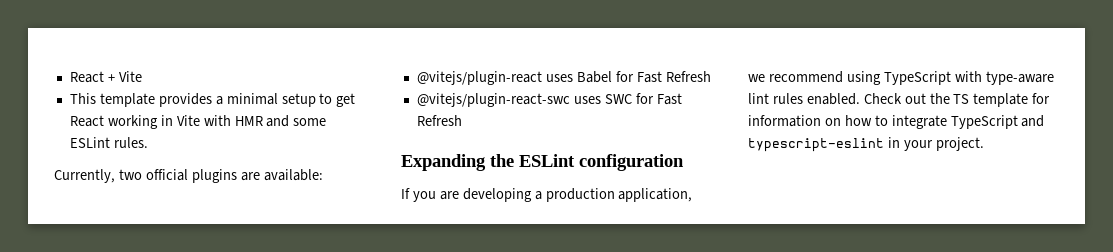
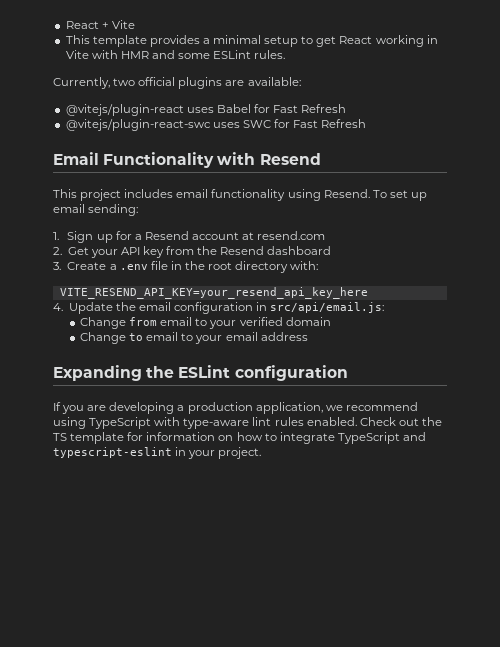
(462, 120) none -> [53,152,321,168] [53,189,427,201] [53,204,139,216] [53,231,326,243] [53,246,332,258] [53,261,319,273] [59,287,368,299] [53,302,385,314] [80,317,331,329] [80,332,308,344] // Email Functionality with Resend // This project includes email functionality using Resend. To set up email sending: // 1. Sign up for a Resend account at resend.com // 2. Get your API key from the Resend dashboard // 3. Create a .env file in the root directory with: // VITE_RESEND_API_KEY=your_resend_api_key_here // 4. Update the email configuration in src/api/email.js: // Change from email to your verified domain // Change to email to your email address

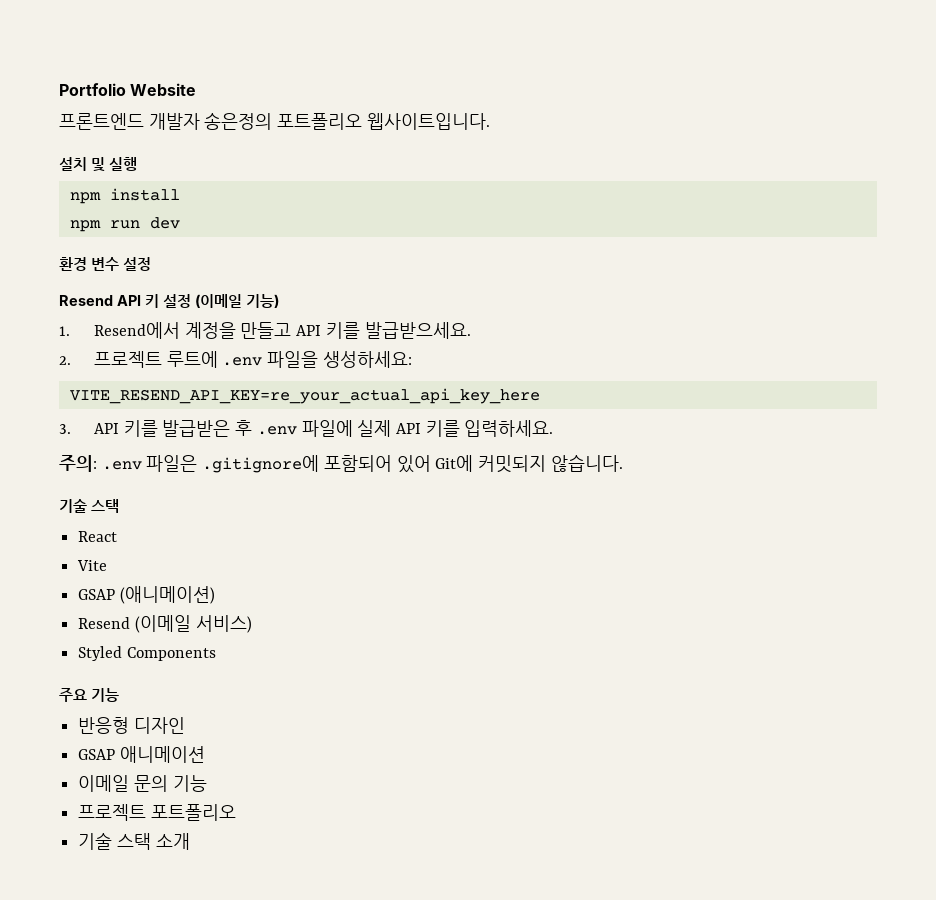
[65,21,109,29] React + -> [59,83,197,96] [59,112,490,130] [59,157,138,172] [69,188,180,204] [69,217,180,232] [59,257,152,271] [59,294,279,308] [59,322,471,339] [59,351,412,368] [69,388,540,404] [59,420,554,437] [59,454,623,473] [59,499,120,513] [78,531,118,542] Portfolio Website // 프론트엔드 개발자 송은정의 포트폴리오 웹사이트입니다. // 설치 및 실행 // npm install // npm run dev // 환경 변수 설정 // Resend API 키 설정 (이메일 기능) // 1. Resend에서 계정을 만들고 API 키를 발급받으세요. // 2. 프로젝트 루트에 .env 파일을 생성하세요: // VITE_RESEND_API_KEY=re_your_actual_api_key_here // 3. API 키를 발급받은 후 .env 파일에 실제 API 키를 입력하세요. // 주의: .env 파일은 .gitignore에 포함되어 있어 Git에 커밋되지 않습니다. // 기술 스택 // React //
[65,35,438,47] [65,50,286,59] [53,77,301,89] [65,104,347,116] [65,119,367,131] [53,152,321,168] [53,189,427,201] [53,204,139,216] [53,231,326,243] [53,246,332,258] [53,261,319,273] [59,287,368,299] [53,302,385,314] [80,317,331,329] [80,332,308,344] [53,365,348,381] [53,402,418,414] [53,417,442,429] [53,432,426,444] [53,447,262,459] This template provides a minimal setup to get React working in Vite with HMR and some ESLint rules. // Currently, two official plugins are available: // @vitejs/plugin-react uses Babel for Fast Refresh // @vitejs/plugin-react-swc uses SWC for Fast Refresh // Email Functionality with Resend // This project includes email functionality using Resend. To set up email sending: // 1. Sign up for a Resend account at resend.com // 2. Get your API key from the Resend dashboard // 3. Create a .env file in the root directory with: // VITE_RESEND_API_KEY=your_resend_api_key_here // 4. Update the email configuration in src/api/email.js: // Change from email to your verified domain // Change to email to your email address // Expanding the ESLint configuration // If you are developing a production application, we recommend using TypeScript with type-aware lint rules enabled. Check out the TS template for information on how to integrate TypeScript and typescript-eslint in your project. -> [78,586,215,604] [78,615,252,633] [78,646,216,661] [59,688,120,702] [78,717,185,734] [78,746,205,763] [78,775,207,792] [78,804,236,821] [78,832,190,850] GSAP (애니메이션) // Resend (이메일 서비스) // Styled Components // 주요 기능 // 반응형 디자인 // GSAP 애니메이션 // 이메일 문의 기능 // 프로젝트 포트폴리오 // 기술 스택 소개

